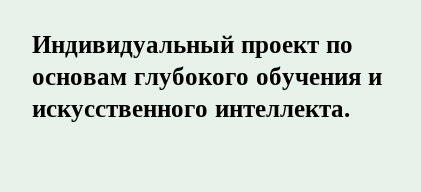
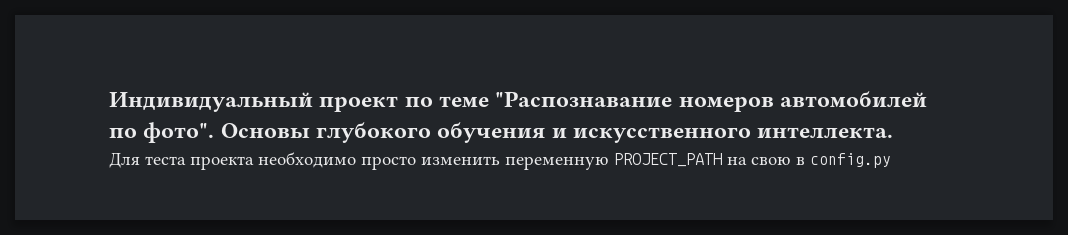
[32,73,127,85] основам -> [439,91,928,112] [109,122,310,143] теме "Распознавание номеров автомобилей по фото". Основы
(350, 111) none -> [109,152,891,170] // Для теста проекта необходимо просто изменить переменную PROJECT_PATH на свою в config.py

